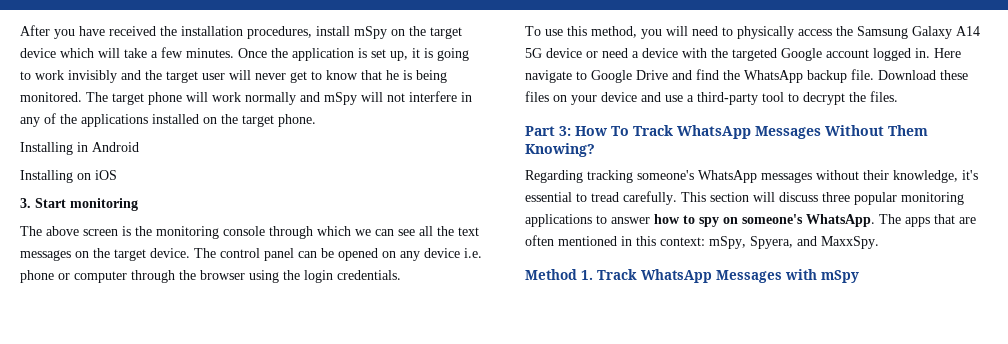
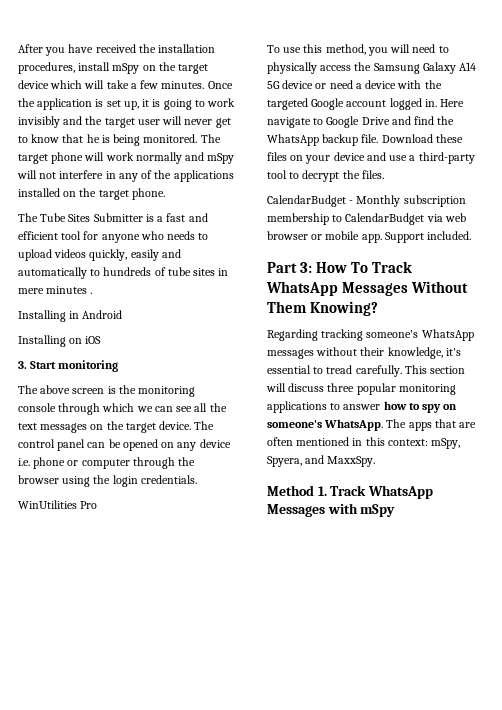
(316, 120) none -> [18,213,208,222] [18,231,209,243] [18,249,181,261] [18,267,229,279] [18,286,93,294] // The Tube Sites Submitter is a fast and efficient tool for anyone who needs to upload videos quickly, easily and automatically to hundreds of tube sites in mere minutes .
(401, 275) none -> [18,500,98,509] // WinUtilities Pro
(898, 96) none -> [267,195,466,207] [267,213,466,225] [267,231,472,243] // CalendarBudget - Monthly subscription membership to CalendarBudget via web browser or mobile app. Support included.

